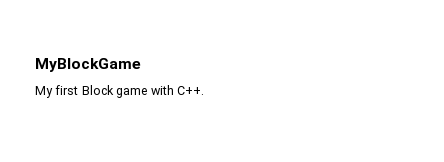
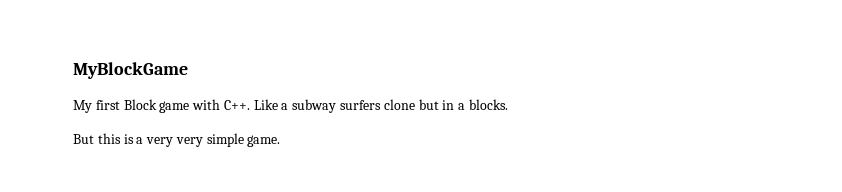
(204, 90) none -> [253,99,508,113] [73,133,281,147] Like a subway surfers clone but in a blocks. // But this is a very very simple game.

